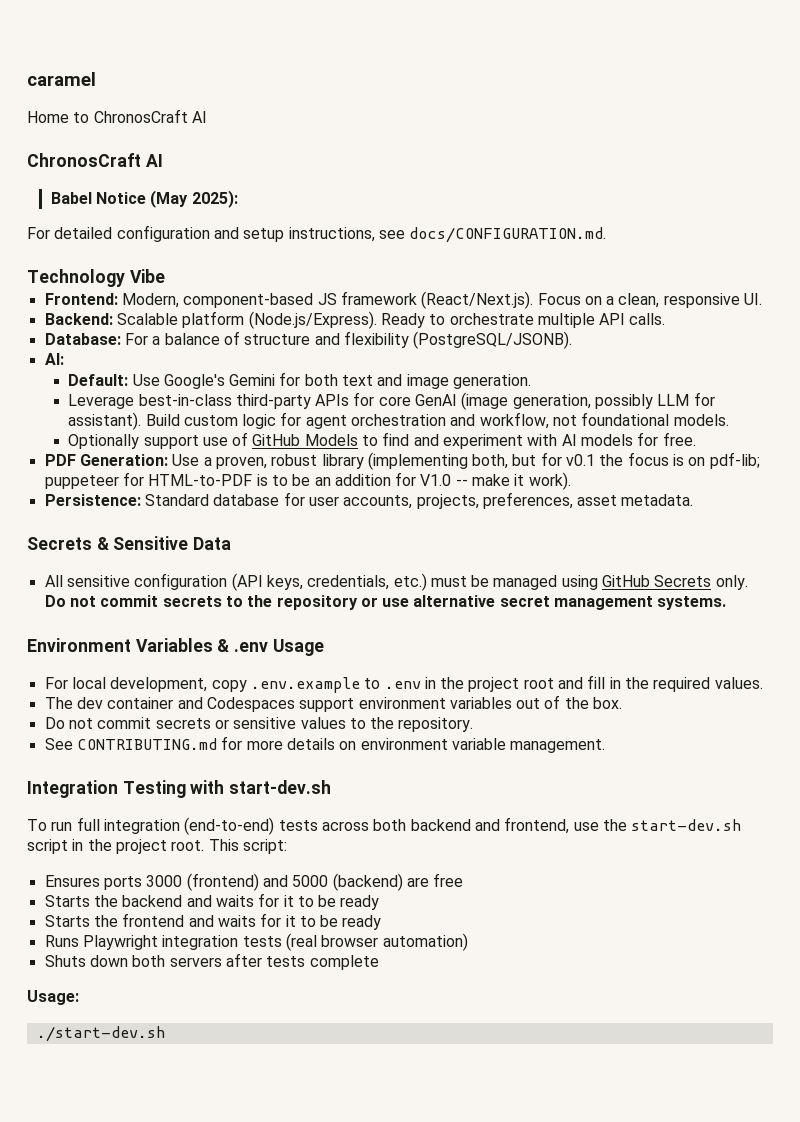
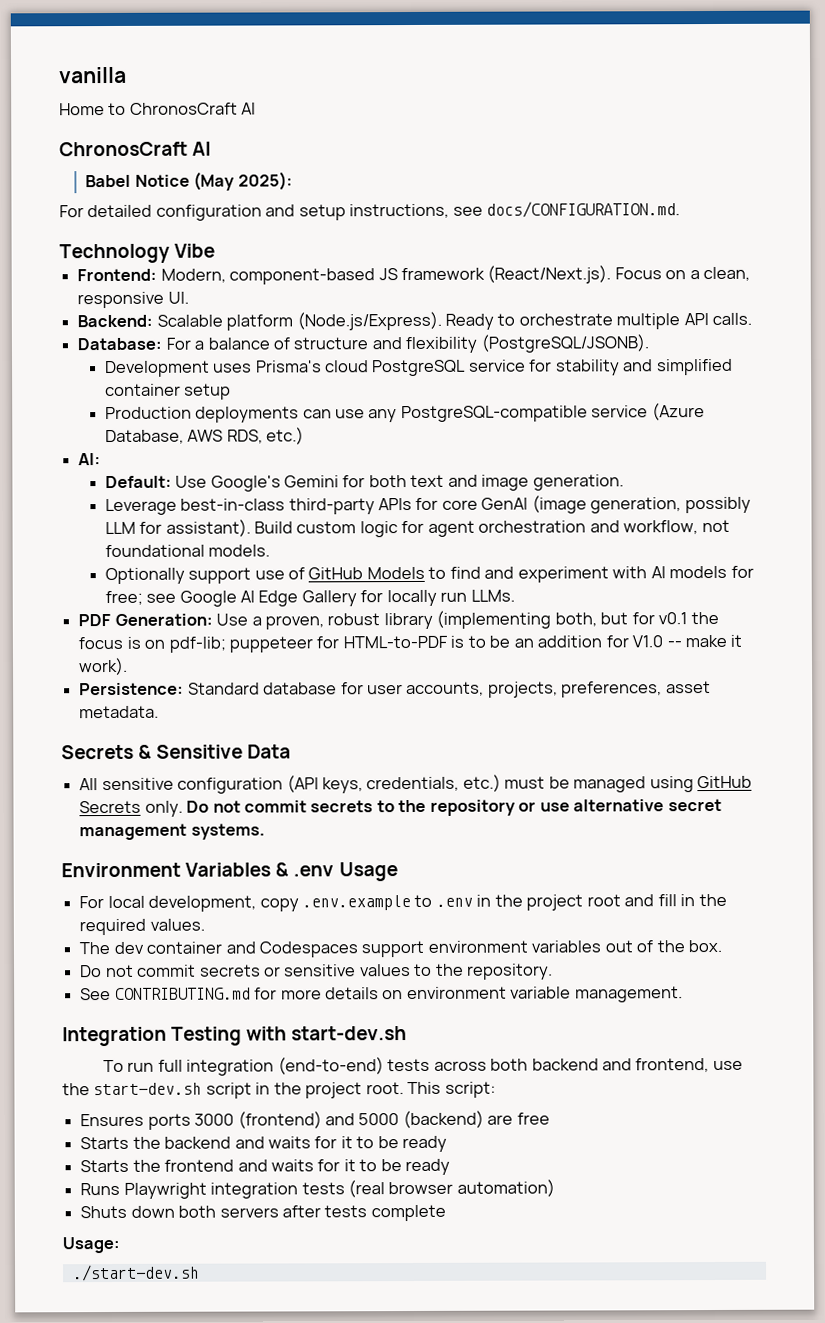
[27,72,96,86] caramel -> [59,66,127,84] vanilla
(573, 340) none -> [104,358,733,378] [104,383,232,400] [104,403,705,423] [104,427,304,445] // Development uses Prisma's cloud PostgreSQL service for stability and simplified container setup // Production deployments can use any PostgreSQL-compatible service (Azure Database, AWS RDS, etc.)
[662,432,696,446] free. -> [104,589,515,607] free; see Google AI Edge Gallery for locally run LLMs.

